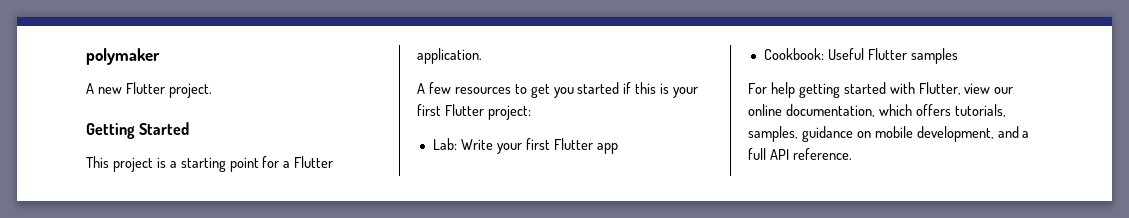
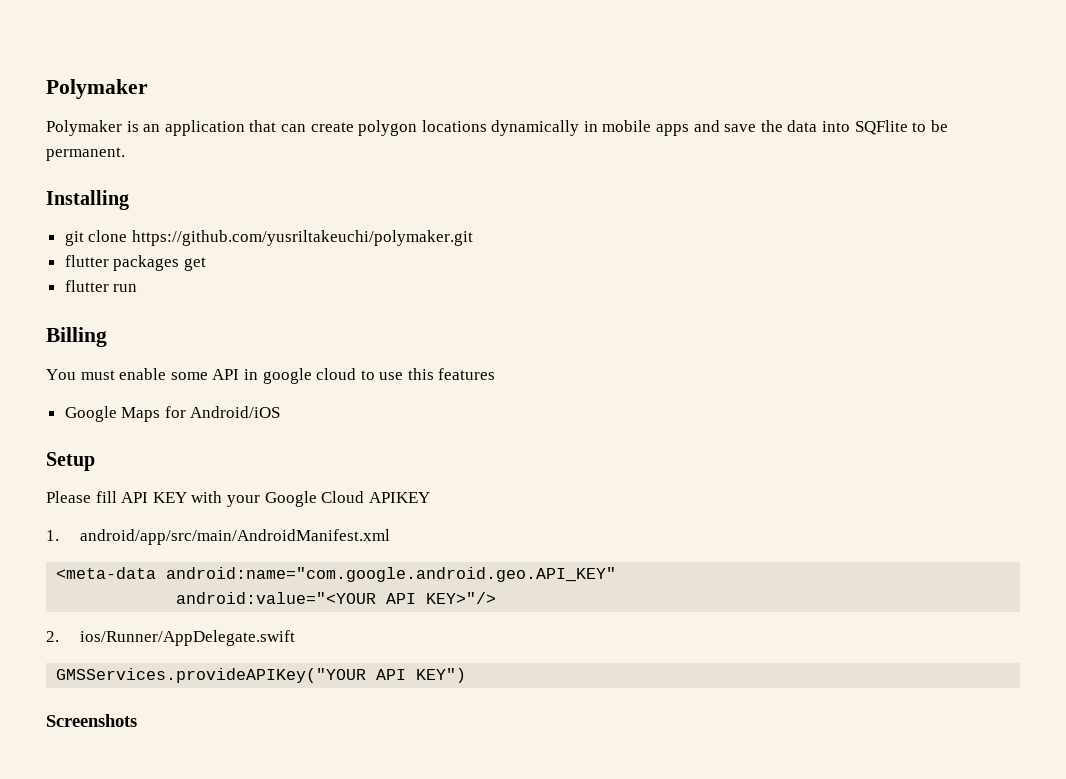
[86,48,160,65] [86,82,212,98] [86,122,190,139] [86,156,334,172] [417,48,482,64] [417,82,699,98] [417,104,531,120] [432,138,618,154] [763,48,958,64] [748,82,1014,98] [748,104,1006,117] [748,126,1030,142] [748,148,852,160] polymaker // A new Flutter project. // Getting Started // This project is a starting point for a Flutter application. // A few resources to get you started if this is your first Flutter project: // Lab: Write your first Flutter app // Cookbook: Useful Flutter samples // For help getting started with Flutter, view our online documentation, which offers tutorials, samples, guidance on mobile development, and a full API reference. -> [46,79,148,99] [46,120,948,136] [46,147,125,161] [46,190,129,210] [64,230,473,246] [64,255,206,271] [64,280,138,292] [46,327,107,347] [46,368,496,384] [64,406,281,422] [46,452,95,471] [46,491,430,507] [46,529,390,545] [56,567,617,582] [176,592,497,604] [46,630,295,646] [56,668,467,683] [46,714,137,727] Polymaker // Polymaker is an application that can create polygon locations dynamically in mobile apps and save the data into SQFlite to be permanent. // Installing // git clone https://github.com/yusriltakeuchi/polymaker.git // flutter packages get // flutter run // Billing // You must enable some API in google cloud to use this features // Google Maps for Android/iOS // Setup // Please fill API KEY with your Google Cloud APIKEY // 1. android/app/src/main/AndroidManifest.xml // <meta-data android:name="com.google.android.geo.API_KEY" // android:value="<YOUR API KEY>"/> // 2. ios/Runner/AppDelegate.swift // GMSServices.provideAPIKey("YOUR API KEY") // Screenshots

